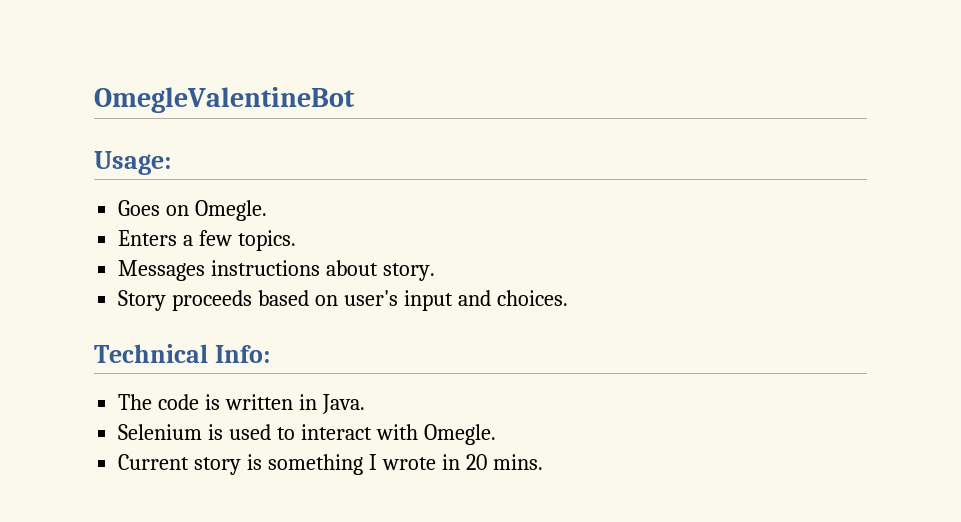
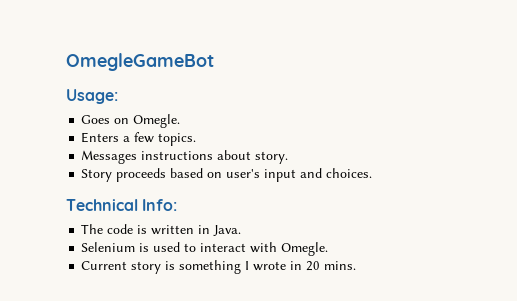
[94,87,355,113] OmegleValentineBot -> [66,53,214,71] OmegleGameBot

